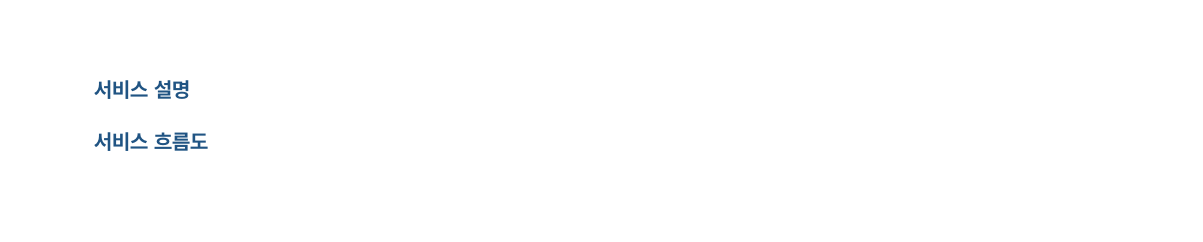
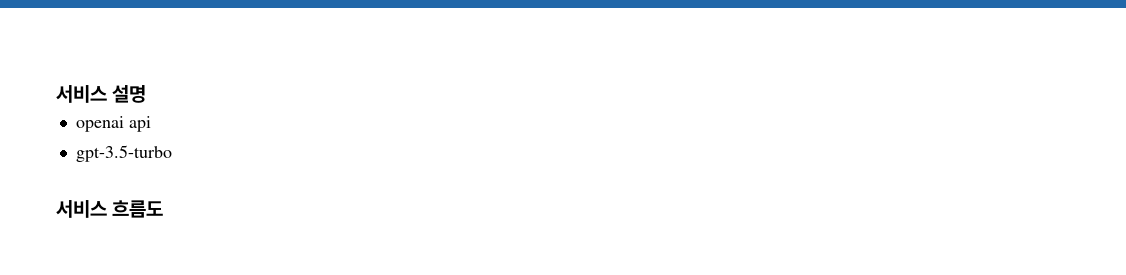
(190, 89) none -> [75,116,151,132] [75,145,172,162] // openai api // gpt-3.5-turbo

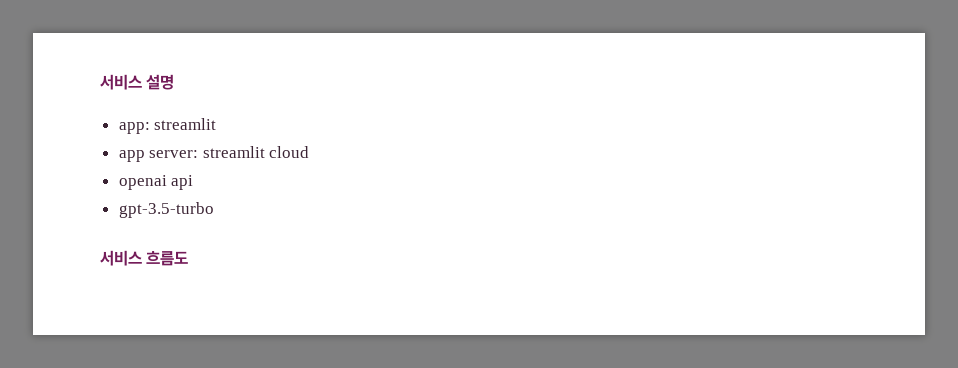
(147, 94) none -> [118,118,217,134] [118,146,310,162] // app: streamlit // app server: streamlit cloud

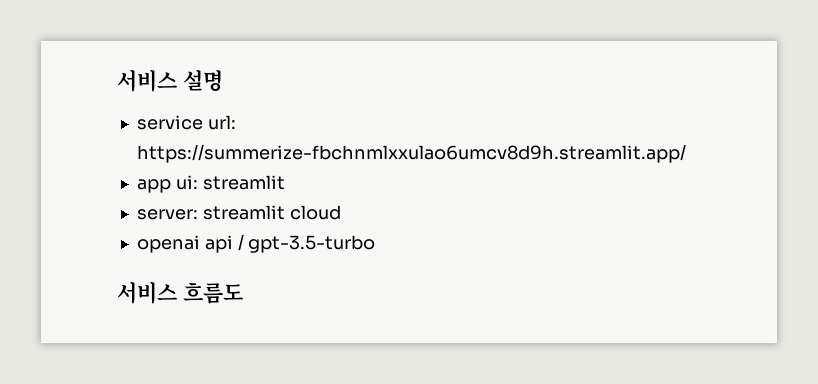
[118,122,150,134] app: -> [136,115,236,130] [136,144,686,163] [136,175,198,193] service url: https://summerize-fbchnmlxxulao6umcv8d9h.streamlit.app/ // app ui:
[118,150,145,162] app -> (285, 182) none
(194, 182) // -> [237,234,244,251] /

